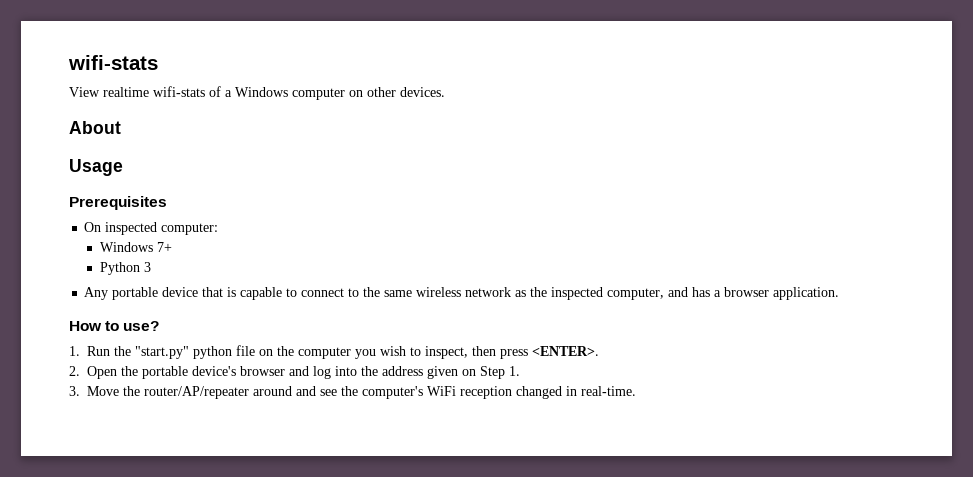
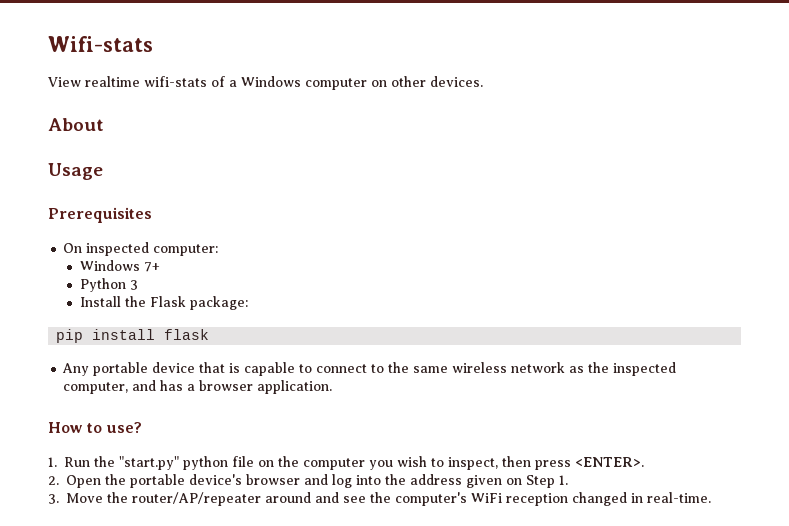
[68,55,158,70] wifi-stats -> [48,36,153,52] Wifi-stats
(151, 267) none -> [79,296,248,310] [56,329,210,343] // Install the Flask package: // pip install flask

